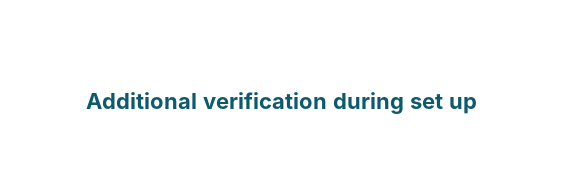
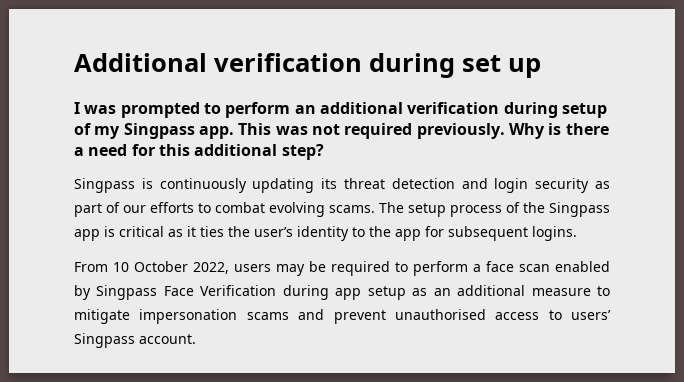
(477, 105) none -> [74,102,607,118] [74,123,609,139] [74,144,324,160] [74,178,610,193] [74,202,610,217] [74,226,577,241] [74,261,610,276] [74,285,610,300] [74,309,611,324] [74,333,196,348] // I was prompted to perform an additional verification during setup of my Singpass app. This was not required previously. Why is there a need for this additional step? // Singpass is continuously updating its threat detection and login security as part of our efforts to combat evolving scams. The setup process of the Singpass app is critical as it ties the user’s identity to the app for subsequent logins. // From 10 October 2022, users may be required to perform a face scan enabled by Singpass Face Verification during app setup as an additional measure to mitigate impersonation scams and prevent unauthorised access to users’ Singpass account.

